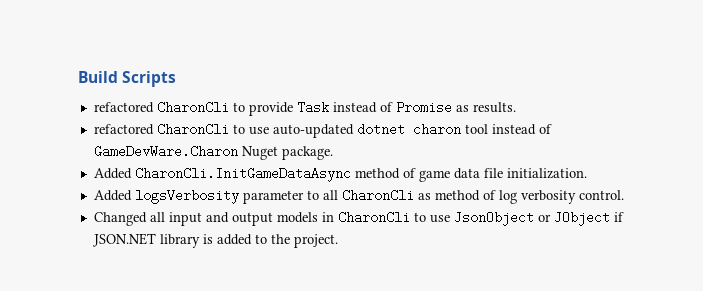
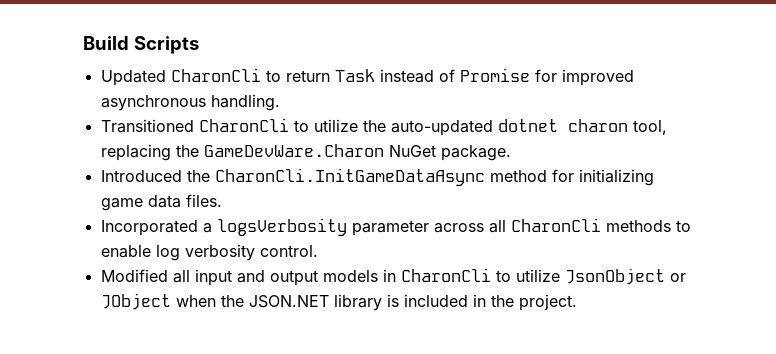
[93,101,293,116] refactored CharonCli to provide -> [100,68,330,86] Updated CharonCli to return
[455,102,516,113] [93,123,552,138] [93,145,333,160] [93,167,587,182] [93,190,132,201] as results. // refactored CharonCli to use auto-updated dotnet charon tool instead of GameDevWare.Charon Nuget package. // Added CharonCli.InitGameDataAsync method of game data file initialization. // Added -> [534,69,634,86] [100,94,280,111] [100,118,667,136] [100,144,511,161] [100,168,654,186] [100,194,222,211] [100,220,212,236] for improved asynchronous handling. // Transitioned CharonCli to utilize the auto-updated dotnet charon tool, replacing the GameDevWare.Charon NuGet package. // Introduced the CharonCli.InitGameDataAsync method for initializing game data files. // Incorporated a
[306,190,319,200] to -> [433,223,484,233] across
[417,190,496,201] as method of -> [605,220,691,232] [100,245,151,258] methods to enable
[93,212,147,226] Changed -> [100,269,168,282] Modified
[429,215,450,223] use -> [515,269,560,282] utilize
[613,212,624,222] if -> [175,295,244,307] when the
[216,234,267,245] added to -> [403,294,486,307] included in

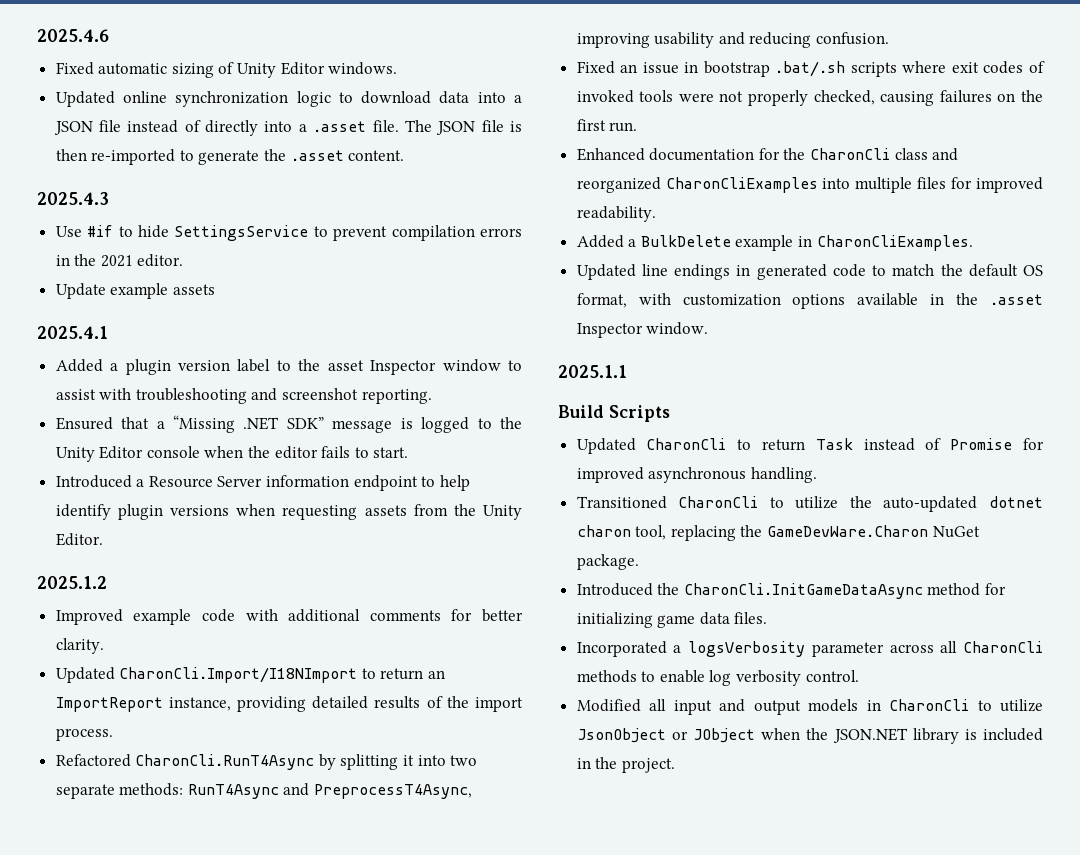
(83, 43) none -> [37,29,109,42] [55,62,398,78] [55,91,523,107] [53,120,522,136] [55,149,405,165] [37,192,109,205] [55,225,523,241] [55,254,184,267] [55,283,215,299] [37,326,108,339] [55,359,522,375] [55,388,432,404] [55,415,522,433] [55,446,409,462] [55,475,470,491] [55,504,523,520] [55,533,103,546] [37,576,107,589] [55,609,523,625] [55,638,104,654] [55,667,446,683] [55,696,524,712] [55,728,113,741] [55,754,478,770] [55,783,473,799] [576,32,890,48] [576,61,1045,77] [576,90,1043,106] [576,119,638,132] [576,148,959,161] [576,177,1043,193] [576,206,656,222] [576,235,973,251] [576,264,1043,280] [576,293,1043,309] [576,322,709,338] [558,365,627,378] 2025.4.6 // Fixed automatic sizing of Unity Editor windows. // Updated online synchronization logic to download data into a JSON file instead of directly into a .asset file. The JSON file is then re-imported to generate the .asset content. // 2025.4.3 // Use #if to hide SettingsService to prevent compilation errors in the 2021 editor. // Update example assets // 2025.4.1 // Added a plugin version label to the asset Inspector window to assist with troubleshooting and screenshot reporting. // Ensured that a “Missing .NET SDK” message is logged to the Unity Editor console when the editor fails to start. // Introduced a Resource Server information endpoint to help identify plugin versions when requesting assets from the Unity Editor. // 2025.1.2 // Improved example code with additional comments for better clarity. // Updated CharonCli.Import/I18NImport to return an ImportReport instance, providing detailed results of the import process. // Refactored CharonCli.RunT4Async by splitting it into two separate methods: RunT4Async and PreprocessT4Async, improving usability and reducing confusion. // Fixed an issue in bootstrap .bat/.sh scripts where exit codes of invoked tools were not properly checked, causing failures on the first run. // Enhanced documentation for the CharonCli class and reorganized CharonCliExamples into multiple files for improved readability. // Added a BulkDelete example in CharonCliExamples. // Updated line endings in generated code to match the default OS format, with customization options available in the .asset Inspector window. // 2025.1.1 //

